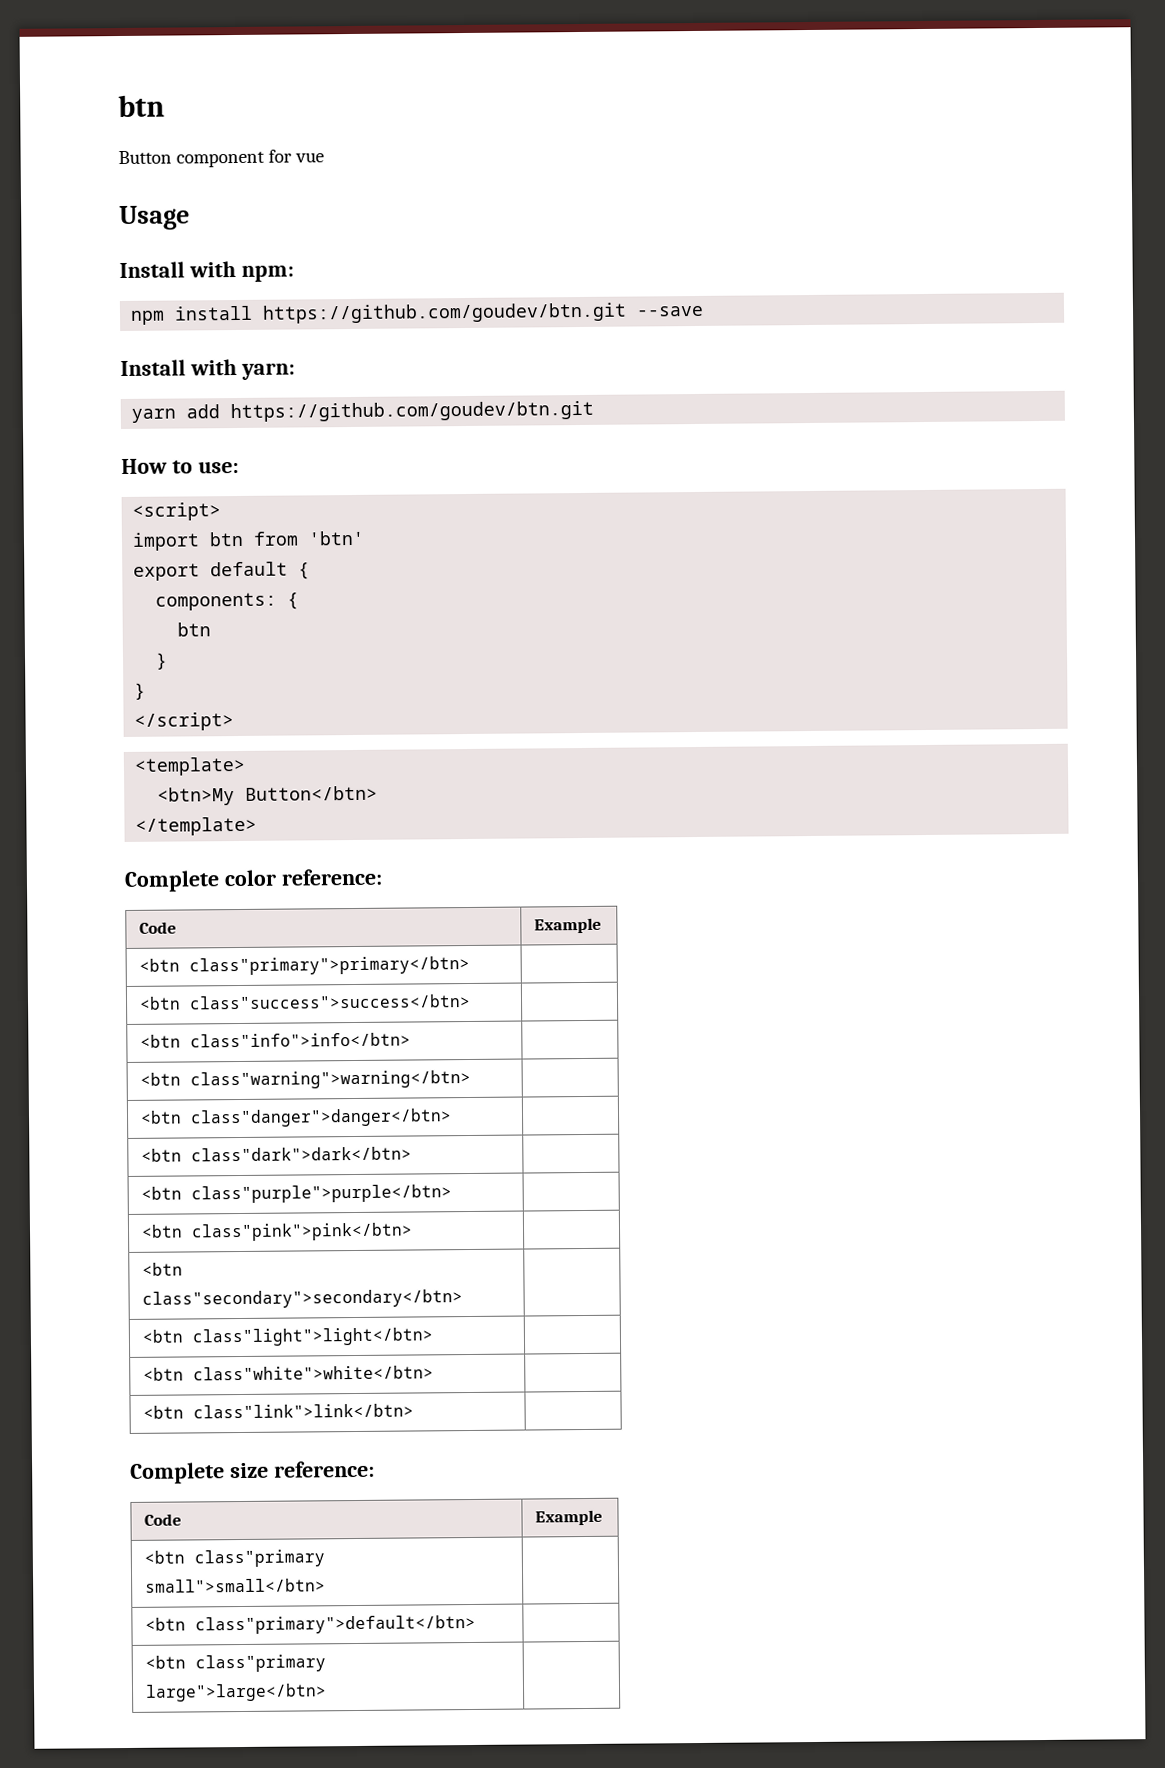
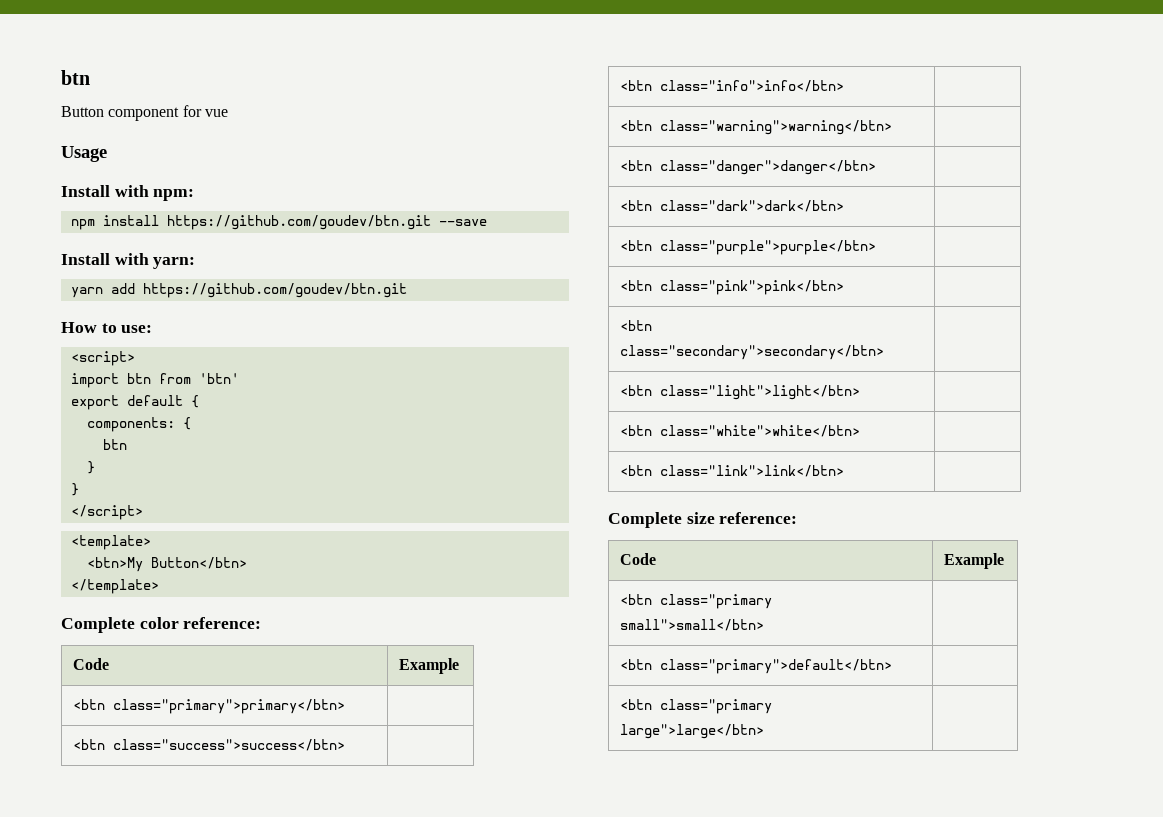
[189,955,471,976] [139,993,472,1010] [140,1032,412,1048] [140,1069,472,1090] [140,1108,453,1128] [141,1146,413,1162] [141,1184,453,1204] [141,1222,414,1242] [142,1262,184,1276] [142,1289,464,1309] [142,1327,435,1347] [143,1365,435,1381] [143,1403,415,1419] class"primary">primary</btn> | // <btn class"success">success</btn> | // <btn class"info">info</btn> | // <btn class"warning">warning</btn> | // <btn class"danger">danger</btn> | // <btn class"dark">dark</btn> | // <btn class"purple">purple</btn> | // <btn class"pink">pink</btn> | // <btn class"secondary">secondary</btn> | // <btn class"light">light</btn> | // <btn class"white">white</btn> | // <btn class"link">link</btn> -> [113,699,346,714] [73,739,346,751] [620,80,845,92] [620,120,893,135] [620,160,877,175] [620,200,845,212] [620,240,877,255] [620,280,845,295] [620,320,653,331] [620,345,885,360] [620,385,861,400] [620,425,861,437] [620,465,845,477] class="primary">primary</btn> | // <btn class="success">success</btn> | // <btn class="info">info</btn> | // <btn class="warning">warning</btn> | // <btn class="danger">danger</btn> | // <btn class="dark">dark</btn> | // <btn class="purple">purple</btn> | // <btn class="pink">pink</btn> | // <btn class="secondary">secondary</btn> | // <btn class="light">light</btn> | // <btn class="white">white</btn> | // <btn class="link">link</btn>
[194,1549,326,1568] class"primary -> [660,594,773,609] class="primary
[195,1614,477,1635] [145,1654,327,1673] class"primary">default</btn> | // <btn class"primary -> [660,659,893,674] [620,699,773,714] class="primary">default</btn> | // <btn class="primary

